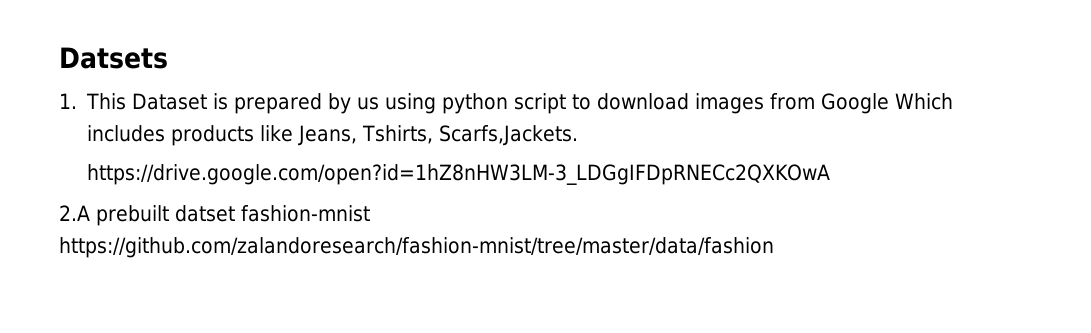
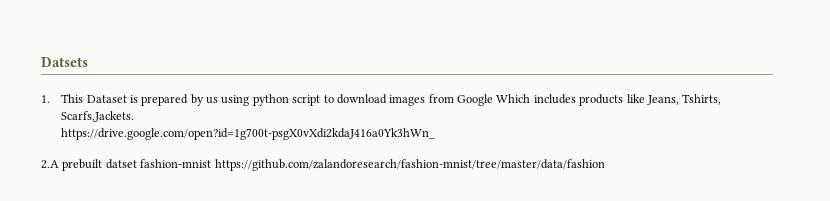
[86,164,830,185] https://drive.google.com/open?id=1hZ8nHW3LM-3_LDGgIFDpRNECc2QXKOwA -> [61,128,437,140] https://drive.google.com/open?id=1g700t-psgX0vXdi2kdaJ416a0Yk3hWn_

